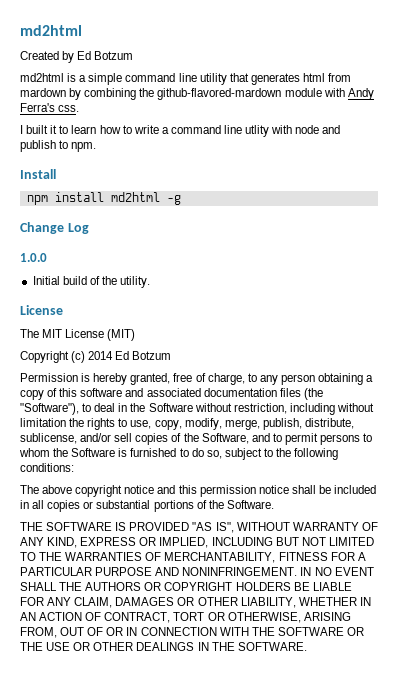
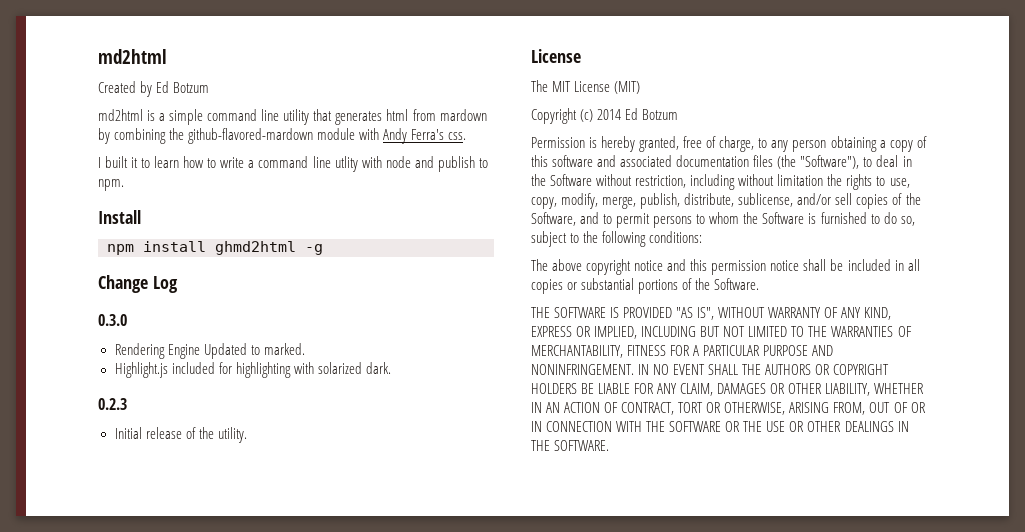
[110,192,160,202] md2html -> [215,241,296,255] ghmd2html
[20,253,47,262] 1.0.0 -> [98,314,127,326] [114,343,305,359] [114,362,391,378] [98,398,127,410] 0.3.0 // Rendering Engine Updated to marked. // Highlight.js included for highlighting with solarized dark. // 0.2.3
[62,276,87,285] build -> [145,427,182,439] release

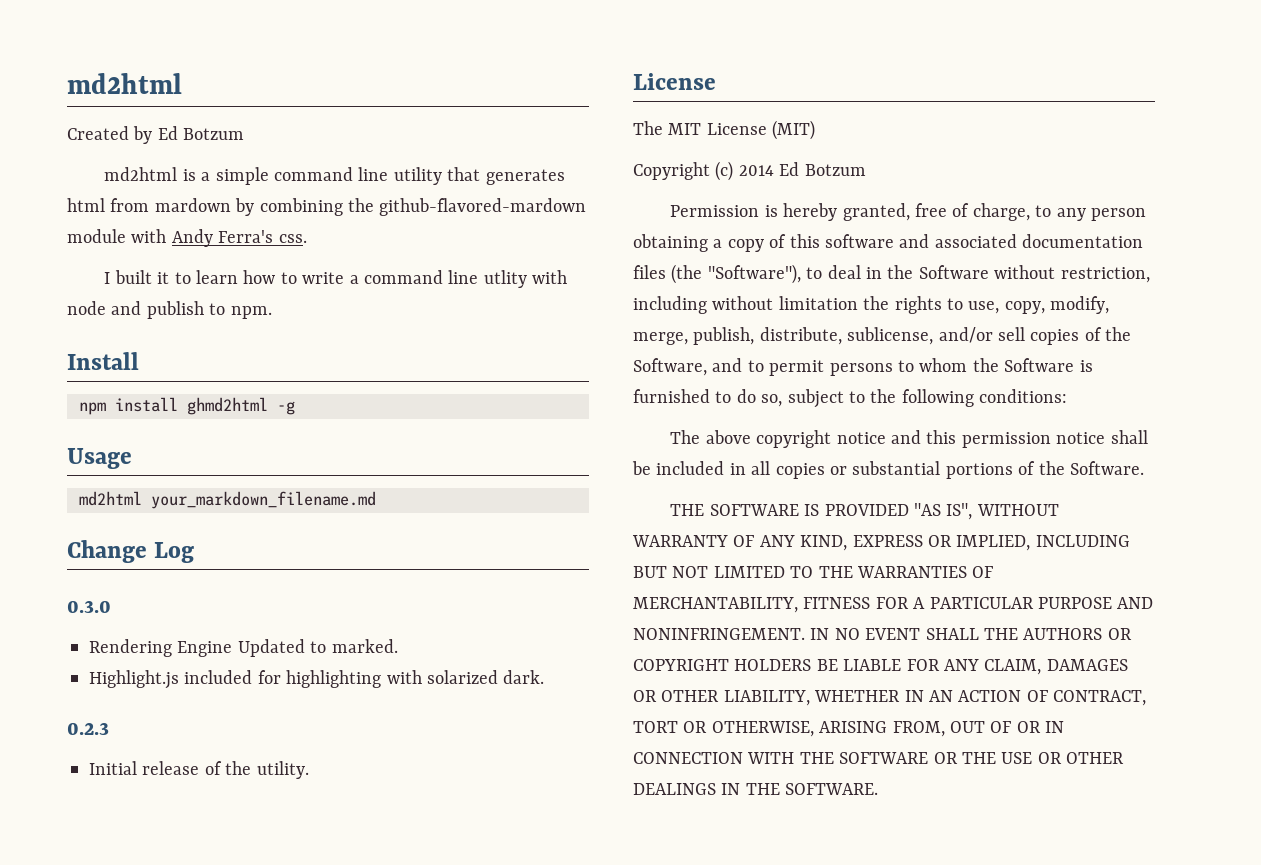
(323, 249) none -> [67,448,132,469] [79,491,376,509] // Usage // md2html your_markdown_filename.md

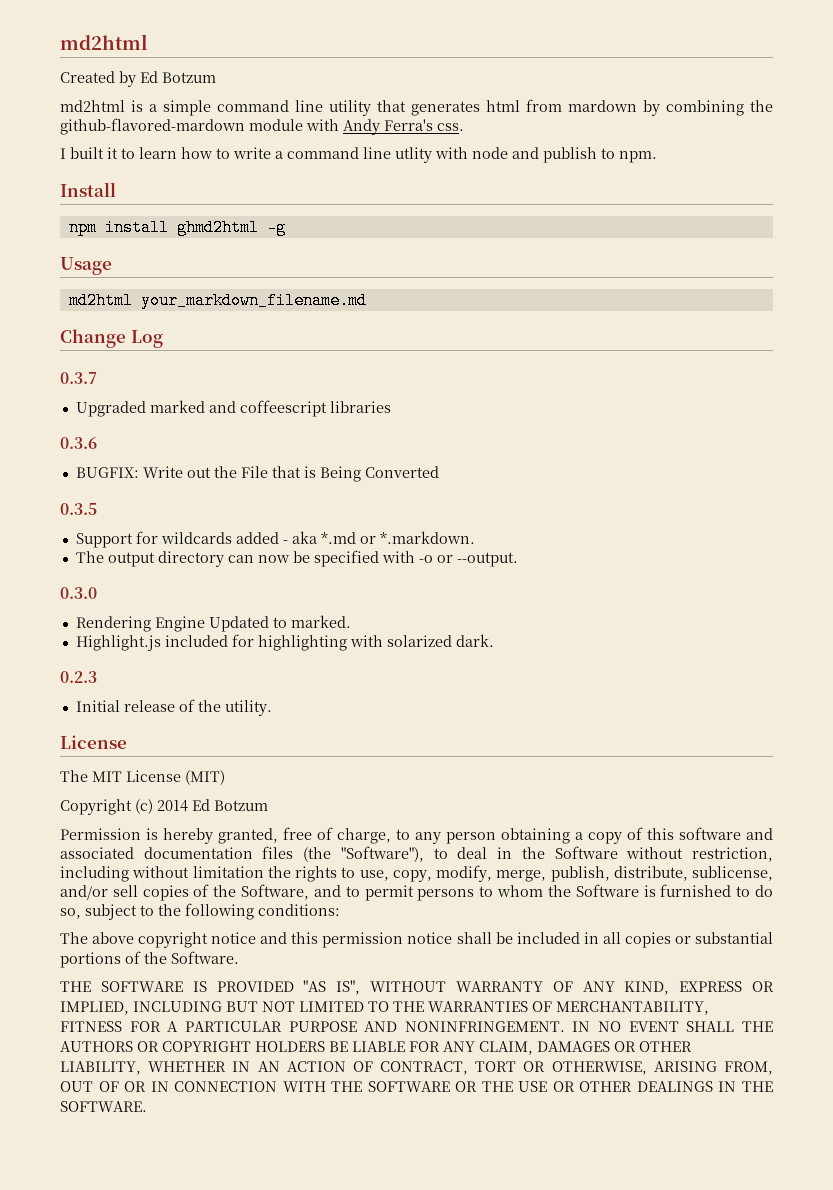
(195, 552) none -> [60,372,97,384] [75,400,391,417] [60,437,97,449] [75,466,439,482] [60,503,97,515] [75,531,475,548] [75,550,518,567] // 0.3.7 // Upgraded marked and coffeescript libraries // 0.3.6 // BUGFIX: Write out the File that is Being Converted // 0.3.5 // Support for wildcards added - aka *.md or *.markdown. // The output directory can now be specified with -o or --output.

